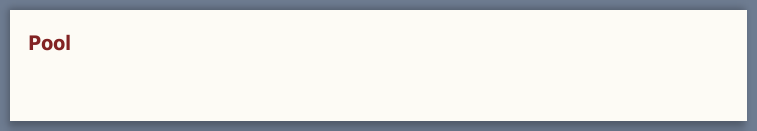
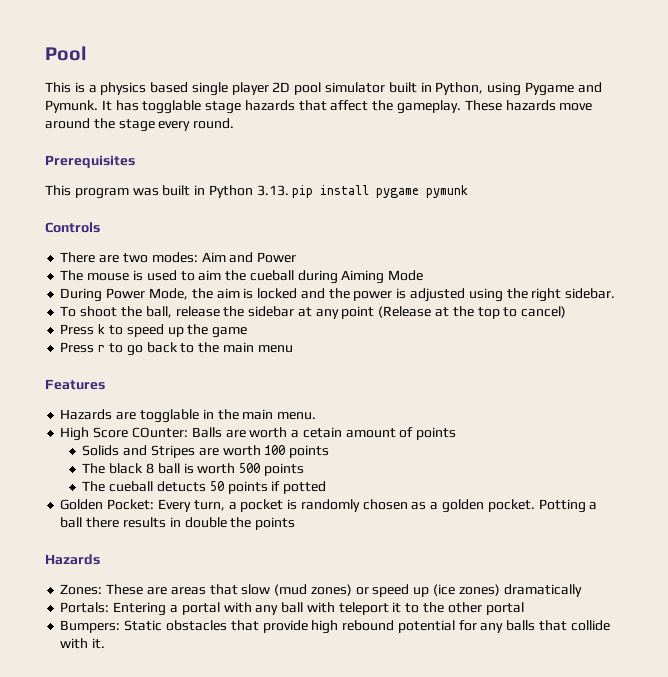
(71, 42) none -> [45,82,602,96] [45,100,593,114] [45,118,235,132] [45,155,135,168] [45,185,469,199] [45,222,100,233] [60,252,297,263] [60,270,424,284] [60,288,616,302] [60,306,567,319] [60,324,248,338] [60,342,293,356] [45,379,105,390] [60,409,317,423] [60,427,457,441] [82,445,330,458] [82,463,304,476] [82,481,327,494] [60,499,598,513] [60,517,296,530] [45,554,100,565] [60,584,582,597] [60,602,524,616] [60,620,610,634] [60,638,106,649] // This is a physics based single player 2D pool simulator built in Python, using Pygame and Pymunk. It has togglable stage hazards that affect the gameplay. These hazards move around the stage every round. // Prerequisites // This program was built in Python 3.13. pip install pygame pymunk // Controls // There are two modes: Aim and Power // The mouse is used to aim the cueball during Aiming Mode // During Power Mode, the aim is locked and the power is adjusted using the right sidebar. // To shoot the ball, release the sidebar at any point (Release at the top to cancel) // Press k to speed up the game // Press r to go back to the main menu // Features // Hazards are togglable in the main menu. // High Score COunter: Balls are worth a cetain amount of points // Solids and Stripes are worth 100 points // The black 8 ball is worth 500 points // The cueball detucts 50 points if potted // Golden Pocket: Every turn, a pocket is randomly chosen as a golden pocket. Potting a ball there results in double the points // Hazards // Zones: These are areas that slow (mud zones) or speed up (ice zones) dramatically // Portals: Entering a portal with any ball with teleport it to the other portal // Bumpers: Static obstacles that provide high rebound potential for any balls that collide with it.

